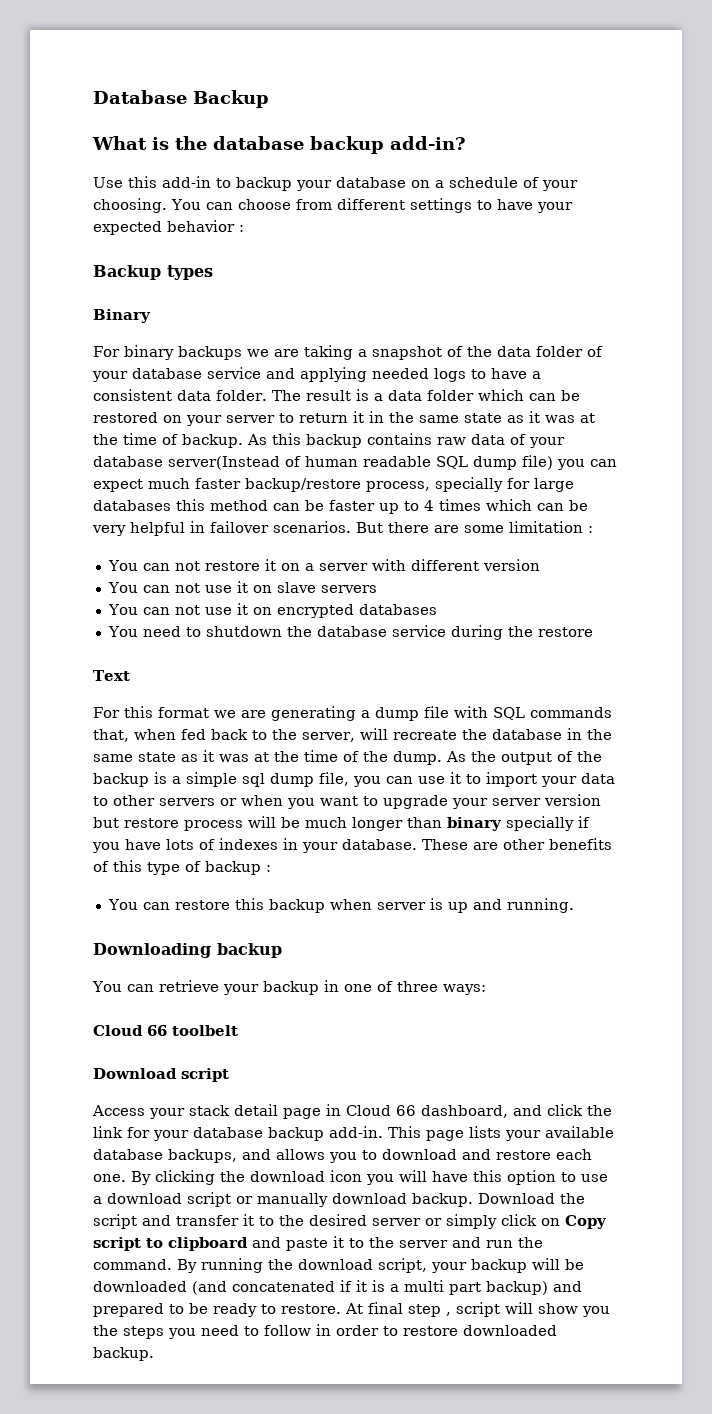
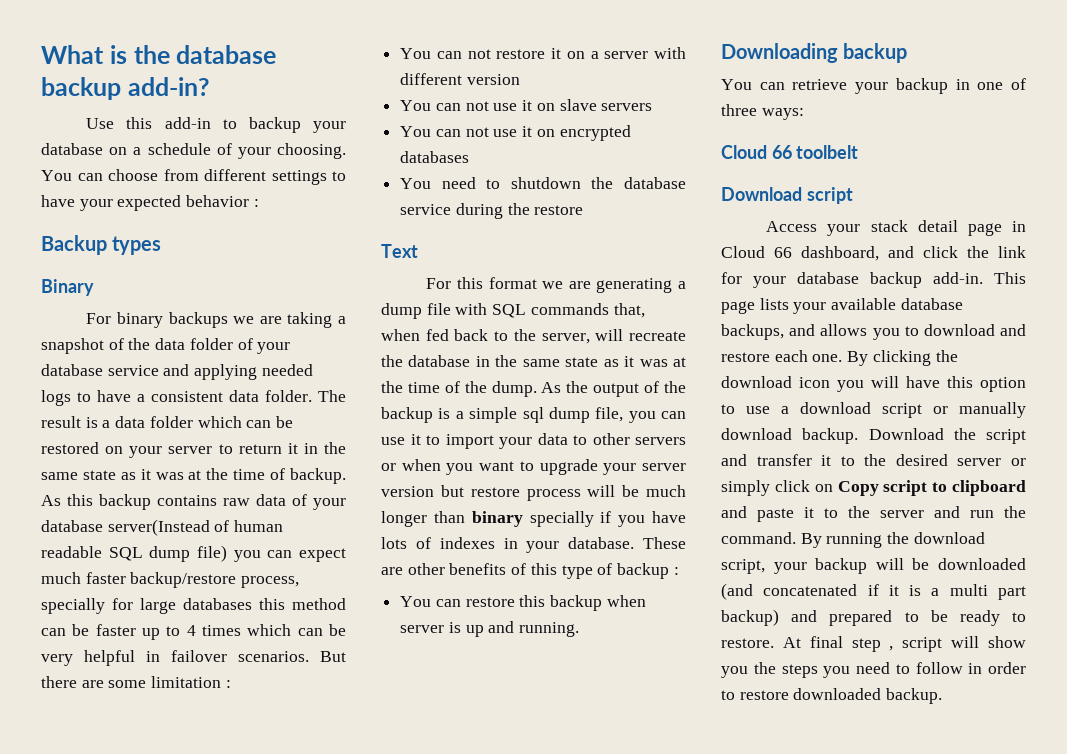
[93,90,269,108] Database Backup // -> (41, 54) none

